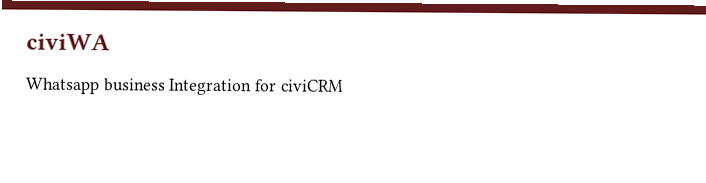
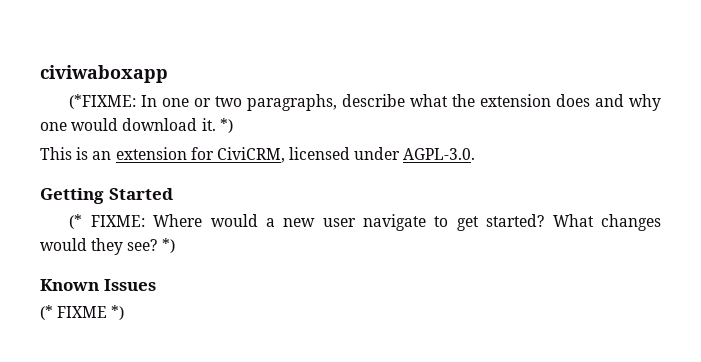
[26,33,111,51] [25,77,344,96] civiWA // Whatsapp business Integration for civiCRM -> [40,65,168,83] [69,94,662,111] [40,118,233,133] [40,147,476,163] [40,188,173,204] [69,214,662,231] [40,238,175,255] [40,279,156,291] [40,305,125,320] civiwaboxapp // (*FIXME: In one or two paragraphs, describe what the extension does and why one would download it. *) // This is an extension for CiviCRM, licensed under AGPL-3.0. // Getting Started // (* FIXME: Where would a new user navigate to get started? What changes would they see? *) // Known Issues // (* FIXME *)

